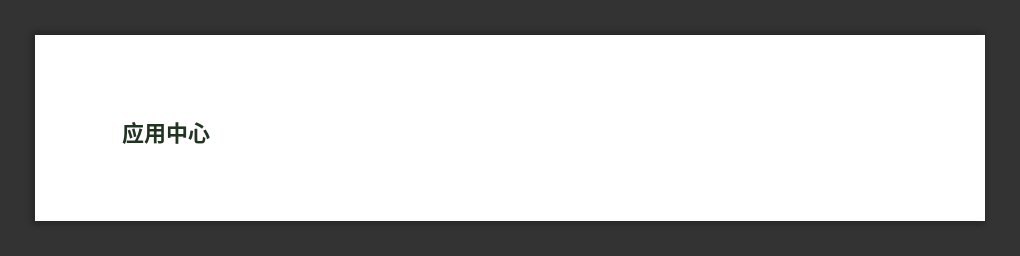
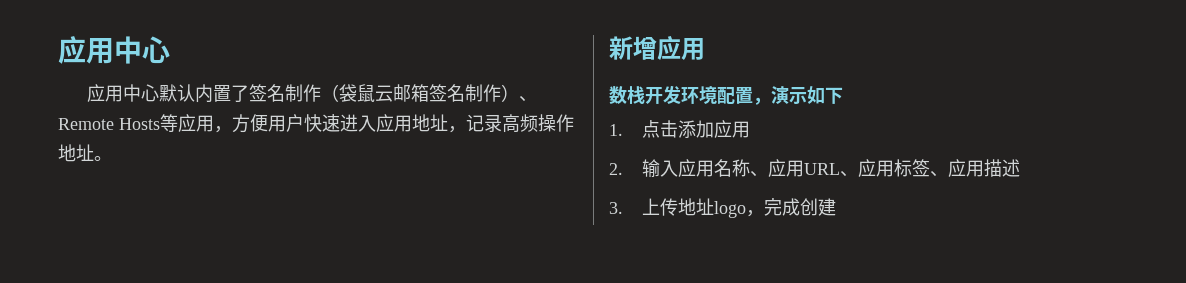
[122,121,210,145] 应用中心 -> [58,36,170,64] [87,84,538,103] [58,114,574,133] [58,144,112,162] [609,36,705,60] [609,85,843,105] [609,120,751,138] [609,159,1021,178] [609,198,837,218] 应用中心 // 应用中心默认内置了签名制作（袋鼠云邮箱签名制作）、Remote Hosts等应用，方便用户快速进入应用地址，记录高频操作地址。 // 新增应用 // 数栈开发环境配置，演示如下 // 1.点击添加应用 // 2.输入应用名称、应用URL、应用标签、应用描述 // 3.上传地址logo，完成创建

